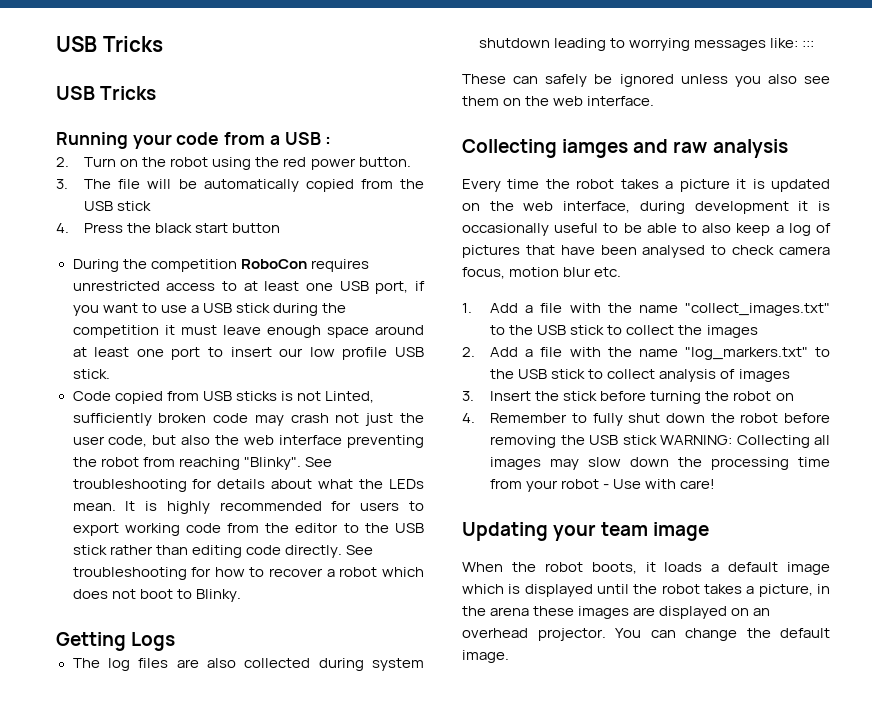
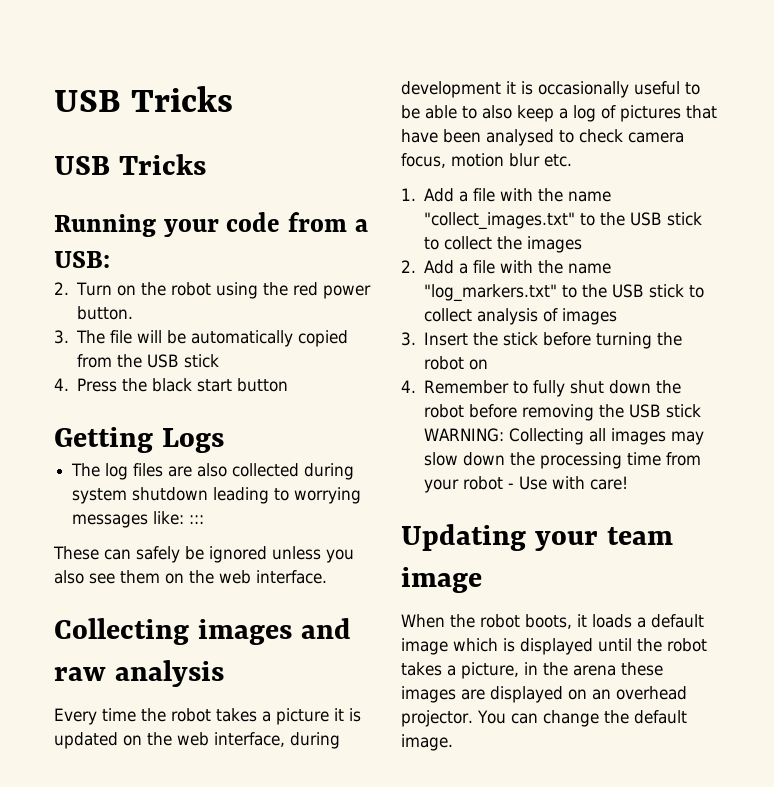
[284,132,332,145] USB : -> [54,251,110,268] USB:
[72,259,369,272] [72,281,425,294] [72,303,346,316] [72,325,424,338] [72,347,424,360] [72,369,110,379] [72,391,374,404] [72,413,424,426] [72,435,425,448] [72,457,332,470] [72,479,425,492] [72,501,424,514] [72,523,424,536] [72,545,373,558] [72,567,425,580] [72,589,241,602] // During the competition RoboCon requires unrestricted access to at least one USB port, if you want to use a USB stick during the competition it must leave enough space around at least one port to insert our low profile USB stick. // Code copied from USB sticks is not Linted, sufficiently broken code may crash not just the user code, but also the web interface preventing the robot from reaching "Blinky". See troubleshooting for details about what the LEDs mean. It is highly recommended for users to export working code from the editor to the USB stick rather than editing code directly. See troubleshooting for how to recover a robot which does not boot to Blinky. -> (289, 385) none
[562,139,629,158] iamges -> [197,619,292,645] images

